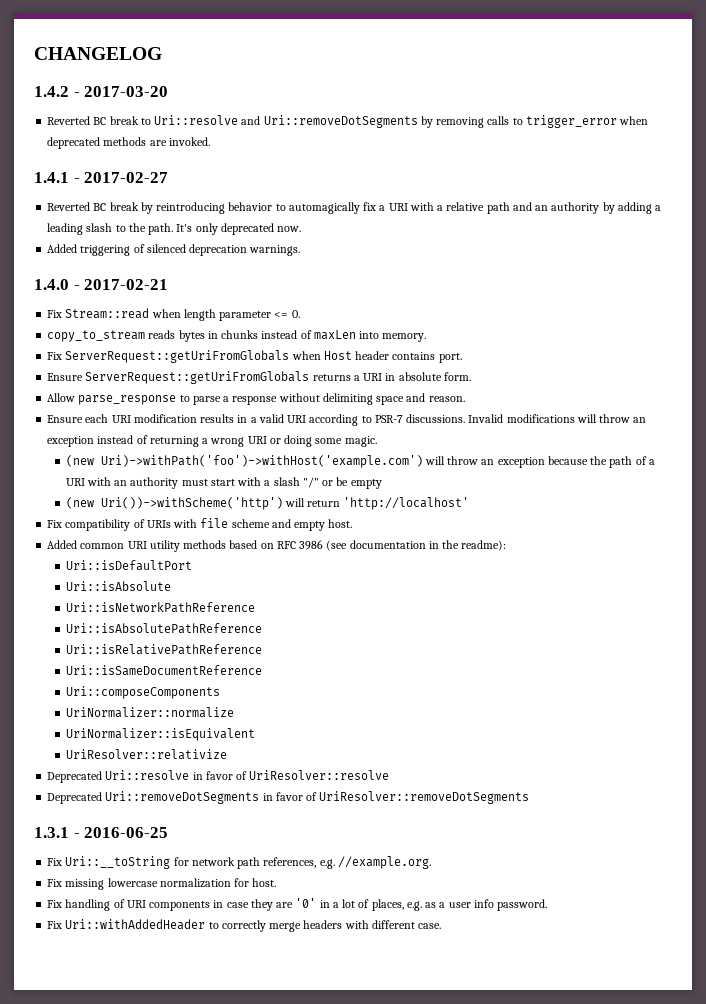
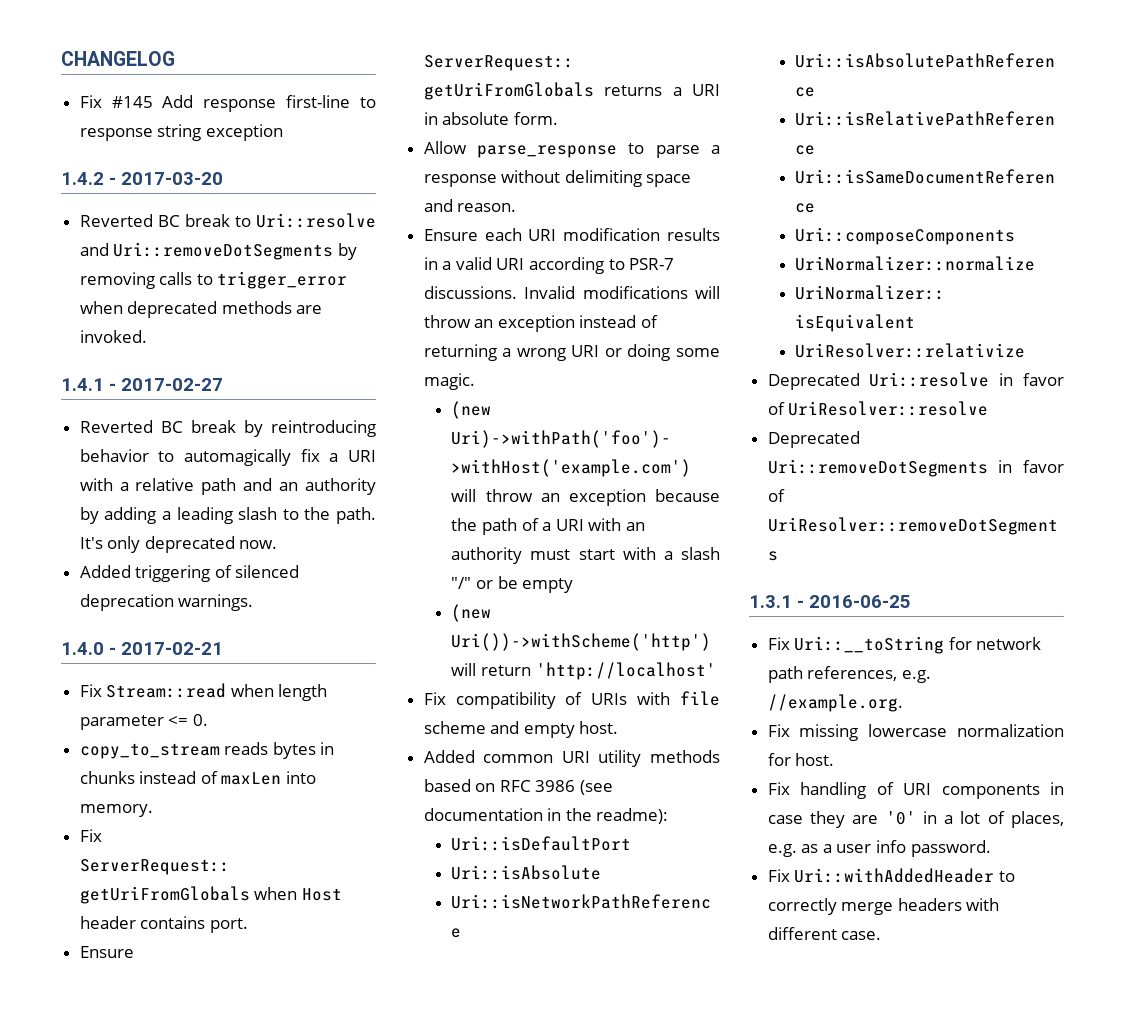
(162, 53) none -> [79,95,377,112] [79,124,283,141] // Fix #145 Add response first-line to response string exception

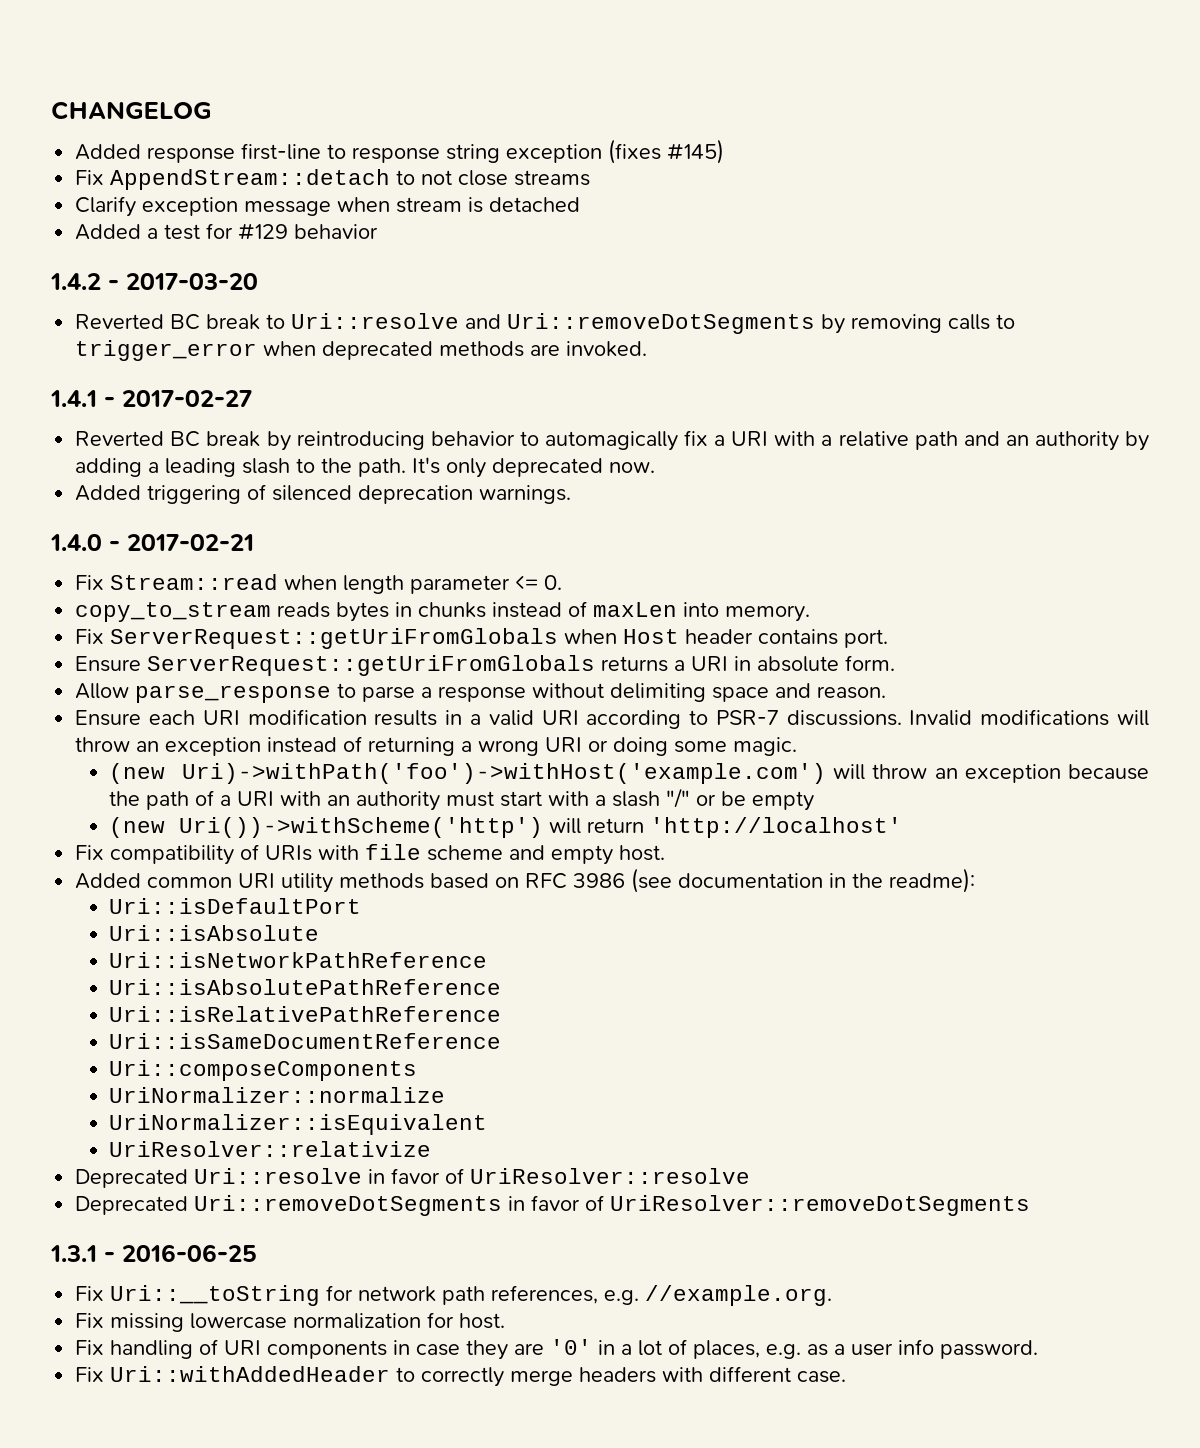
[79,95,194,108] Fix #145 Add -> [75,144,142,160] Added
(283, 132) none -> [608,139,725,164] [75,169,591,190] [75,196,581,217] [75,223,379,240] (fixes #145) // Fix AppendStream::detach to not close streams // Clarify exception message when stream is detached // Added a test for #129 behavior

